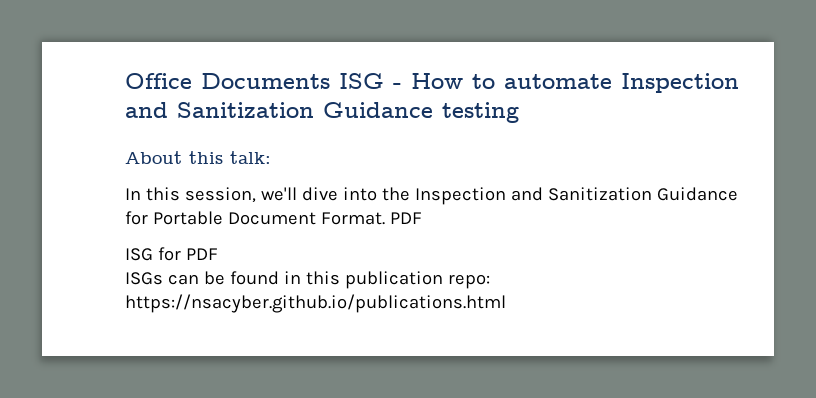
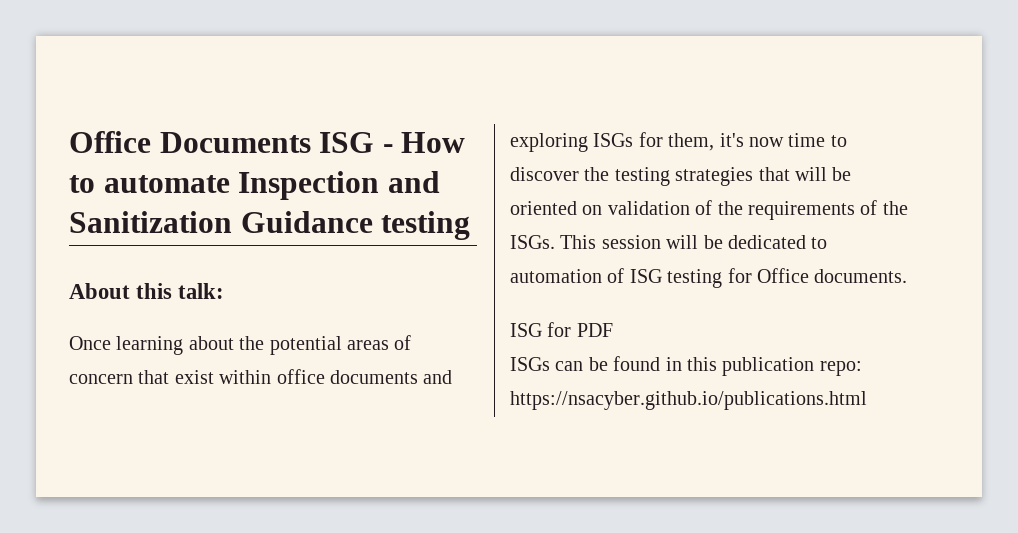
[125,187,738,205] [125,211,422,225] In this session, we'll dive into the Inspection and Sanitization Guidance for Portable Document Format. PDF -> [69,335,412,355] [69,369,453,384] [510,132,847,152] [510,167,852,186] [510,200,908,220] [510,235,828,249] [510,268,908,288] Once learning about the potential areas of concern that exist within office documents and exploring ISGs for them, it's now time to discover the testing strategies that will be oriented on validation of the requirements of the ISGs. This session will be dedicated to automation of ISG testing for Office documents.

